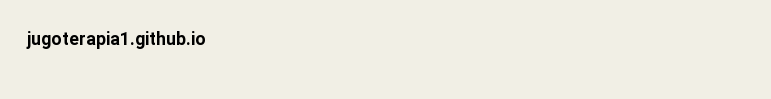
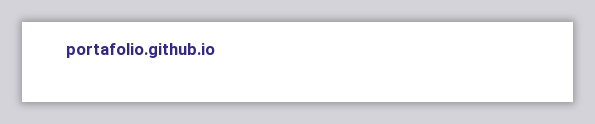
[26,31,206,49] jugoterapia1.github.io -> [66,43,215,58] portafolio.github.io

